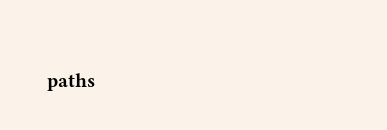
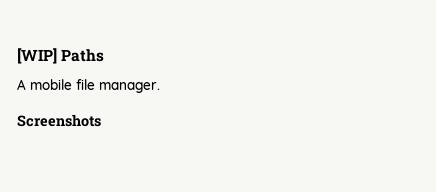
[47,73,95,91] paths -> [17,48,105,64] [17,79,160,93] [17,114,101,127] [WIP] Paths // A mobile file manager. // Screenshots

